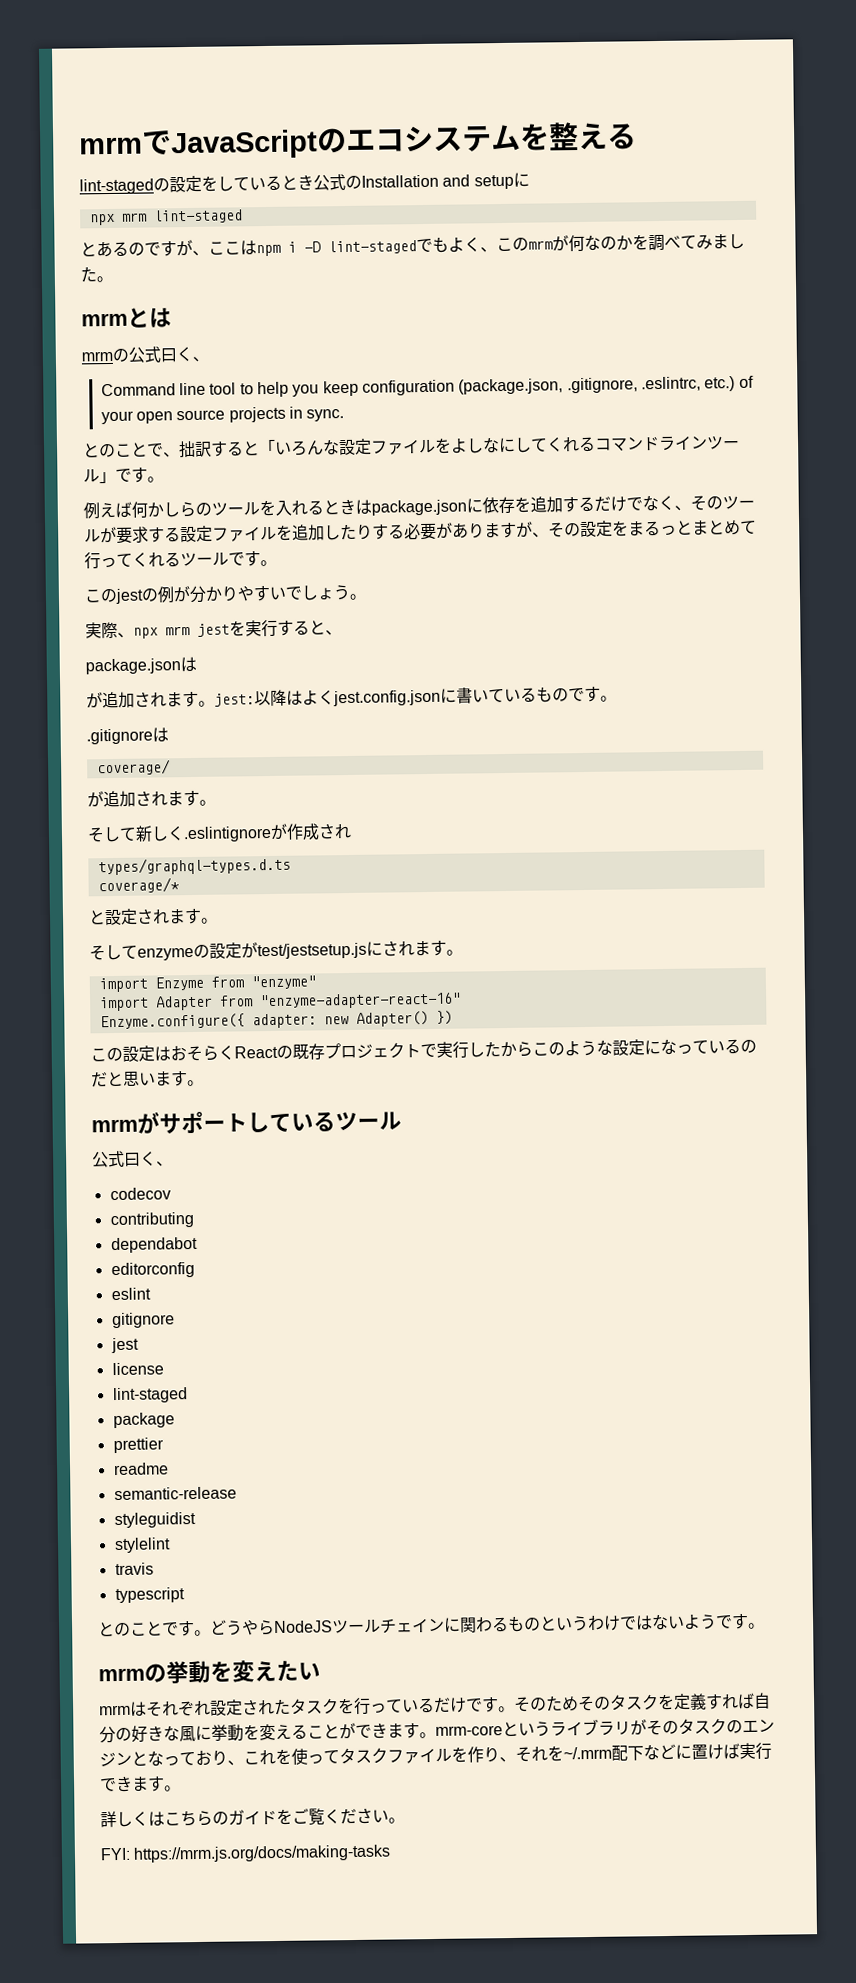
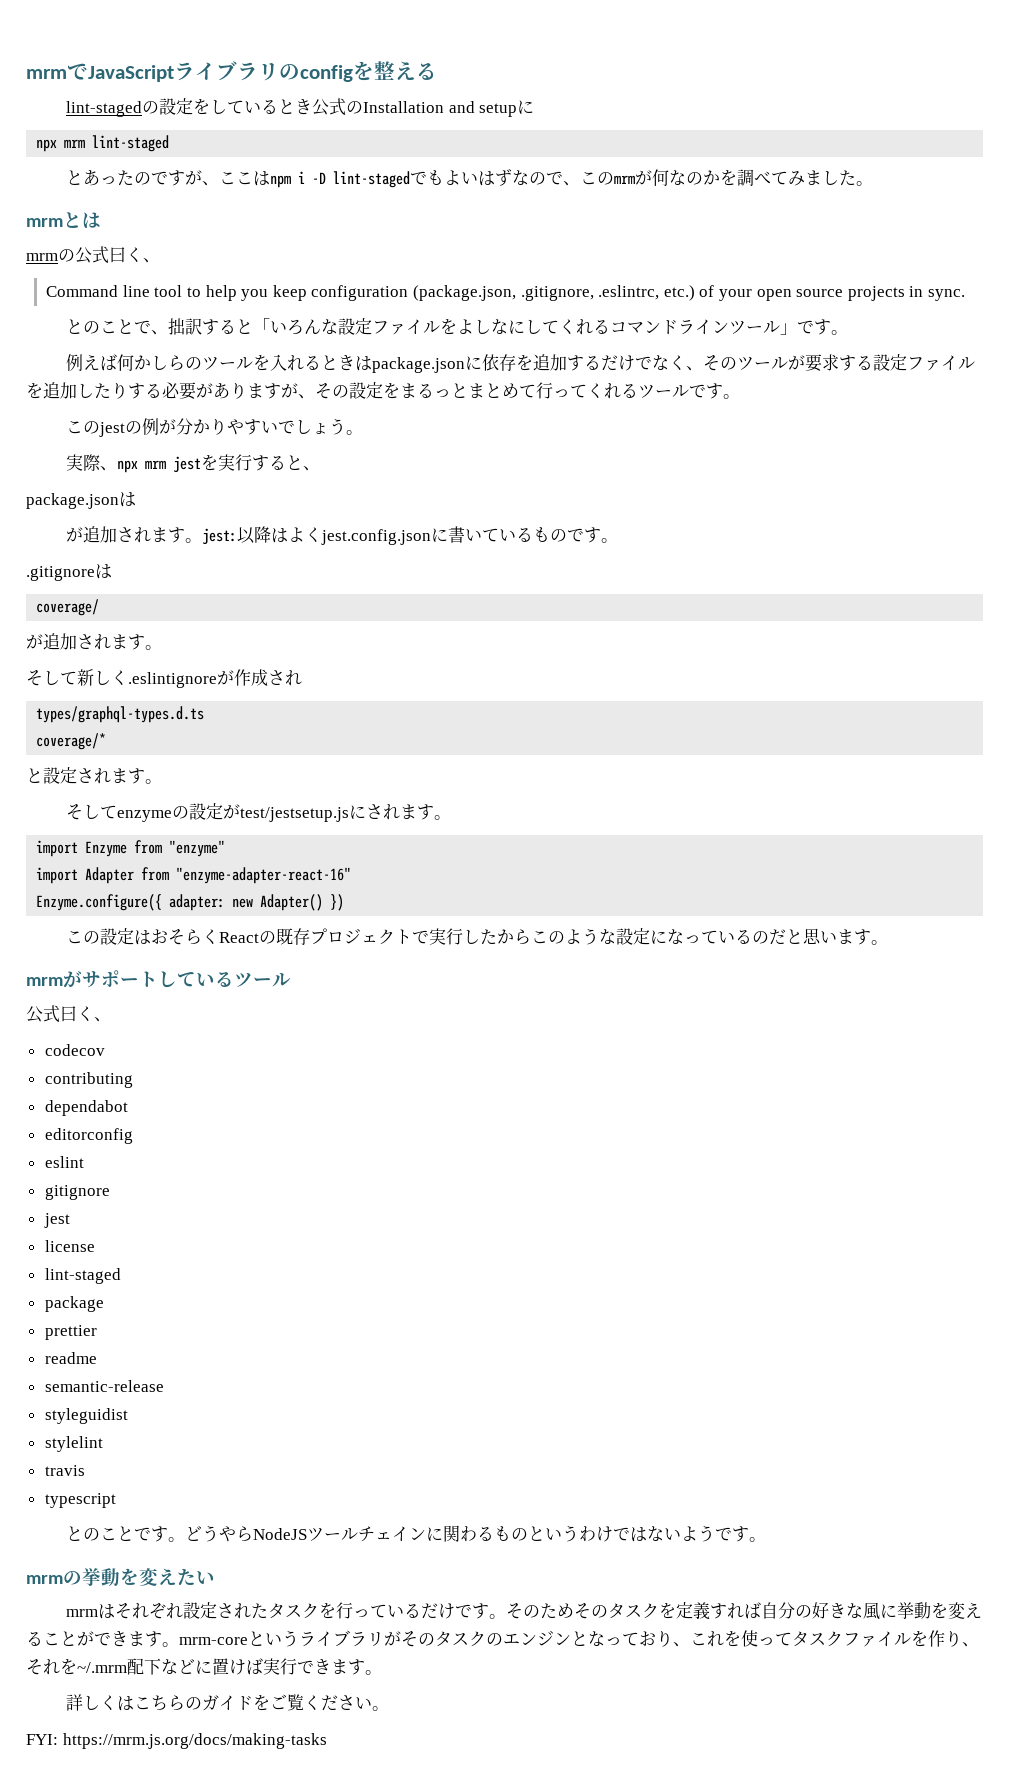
[316,124,521,154] のエコシステム -> [174,61,353,82] ライブラリのconfig
[112,241,129,257] る -> [100,170,135,186] った
[464,237,481,252] く -> [461,169,564,186] いはずなので

